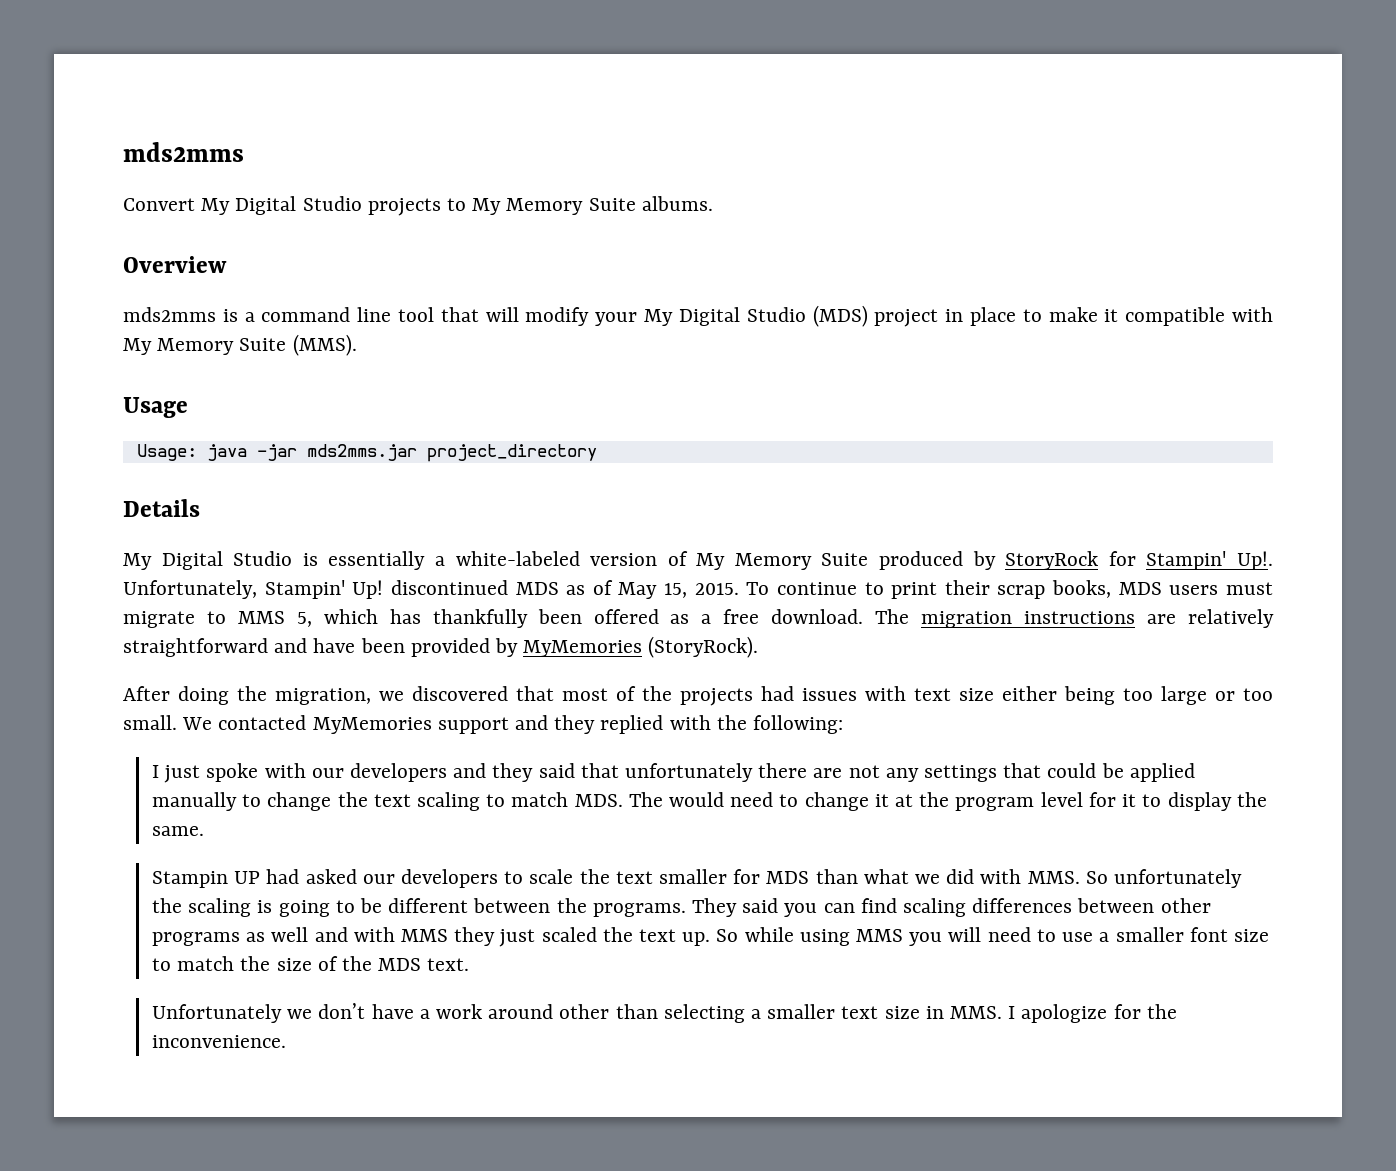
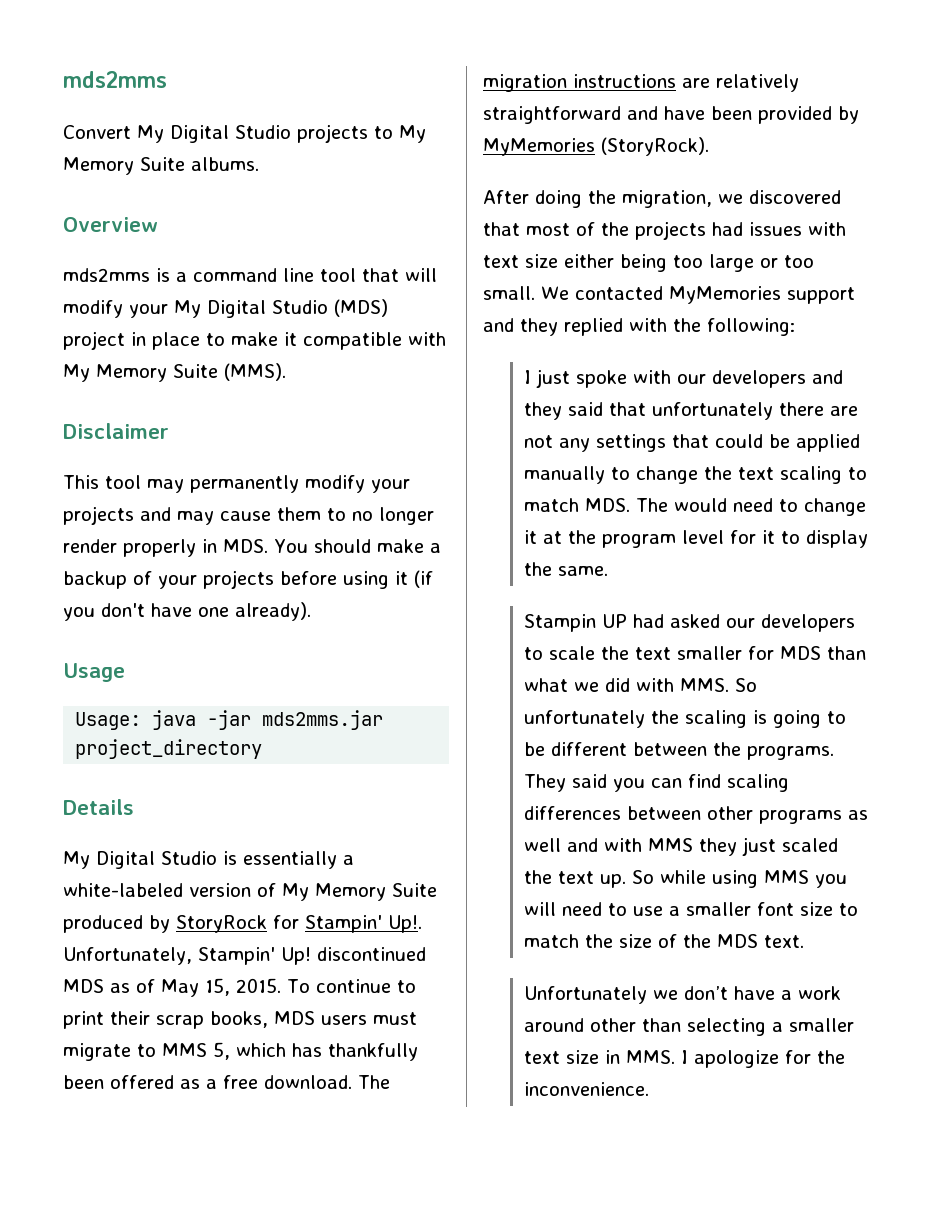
(357, 345) none -> [63,423,169,439] [63,475,410,493] [63,506,434,525] [63,539,441,557] [63,570,433,589] [63,602,311,621] // Disclaimer // This tool may permanently modify your projects and may cause them to no longer render properly in MDS. You should make a backup of your projects before using it (if you don't have one already).

